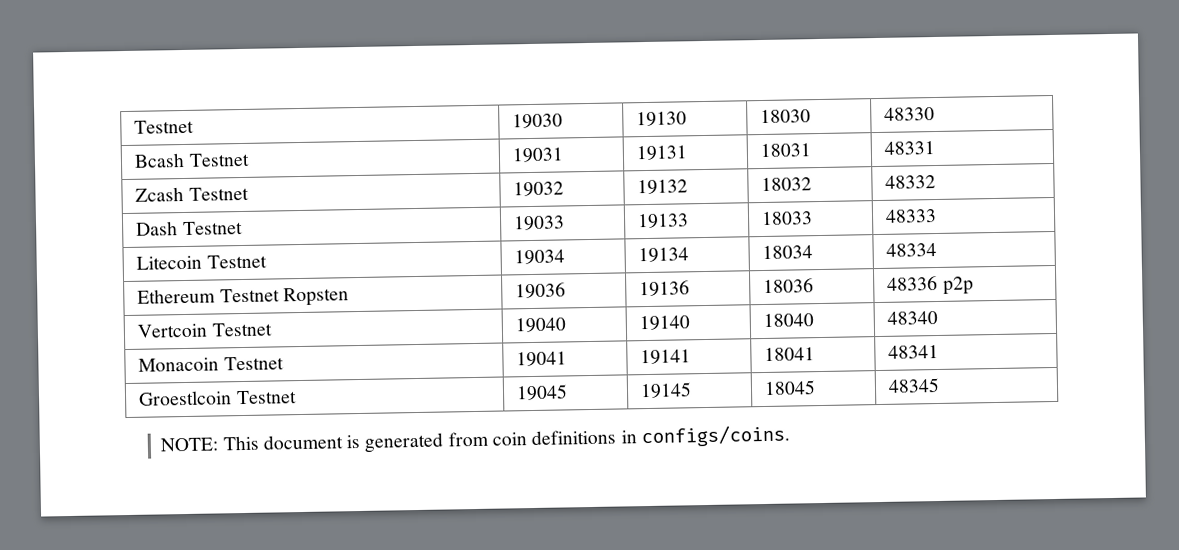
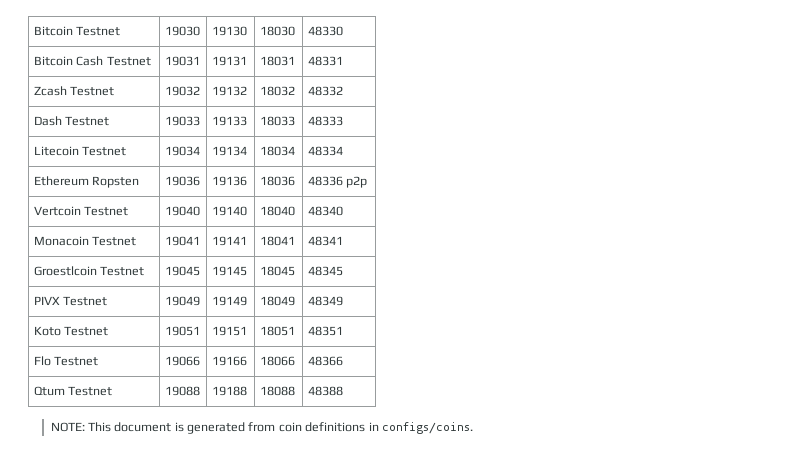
(134, 126) none -> [33,26,73,36] Bitcoin
[134,152,186,168] Bcash -> [33,56,104,66] Bitcoin Cash
[219,288,280,303] Testnet -> (89, 181) none
(941, 385) none -> [33,296,108,306] [164,296,200,306] [211,296,247,306] [259,296,295,306] [307,296,343,306] [33,326,109,336] [164,326,200,336] [211,326,247,336] [259,326,295,336] [307,326,343,336] [33,356,99,366] [164,356,200,366] [211,356,247,366] [259,356,295,366] [307,356,343,366] [33,386,113,396] [164,386,200,396] [211,386,247,396] [259,386,295,396] [307,386,343,396] // PIVX Testnet | 19049 | 19149 | 18049 | 48349 // Koto Testnet | 19051 | 19151 | 18051 | 48351 // Flo Testnet | 19066 | 19166 | 18066 | 48366 // Qtum Testnet | 19088 | 19188 | 18088 | 48388

